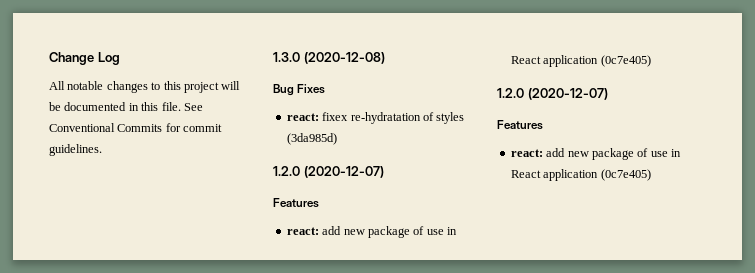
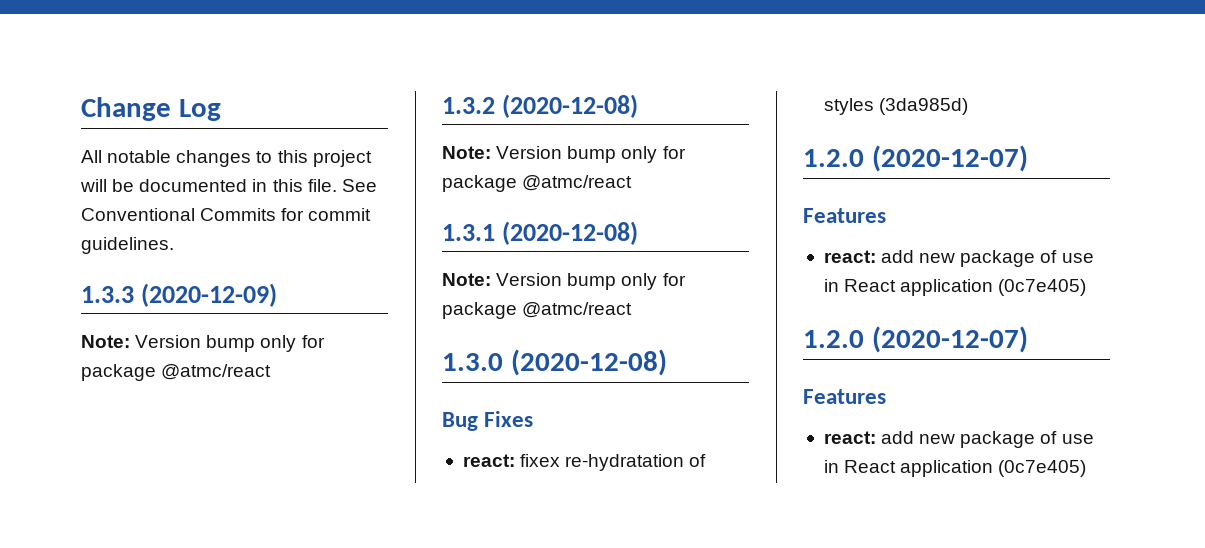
(102, 150) none -> [81,283,277,307] [81,335,325,352] [81,364,272,381] [442,94,638,118] [442,146,686,163] [442,175,633,192] [442,221,638,245] [442,273,686,290] [442,302,633,319] // 1.3.3 (2020-12-09) // Note: Version bump only for package @atmc/react // 1.3.2 (2020-12-08) // Note: Version bump only for package @atmc/react // 1.3.1 (2020-12-08) // Note: Version bump only for package @atmc/react

